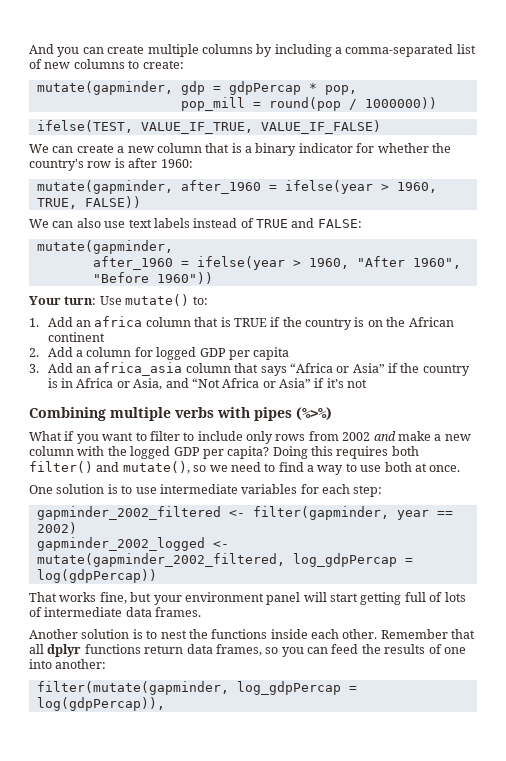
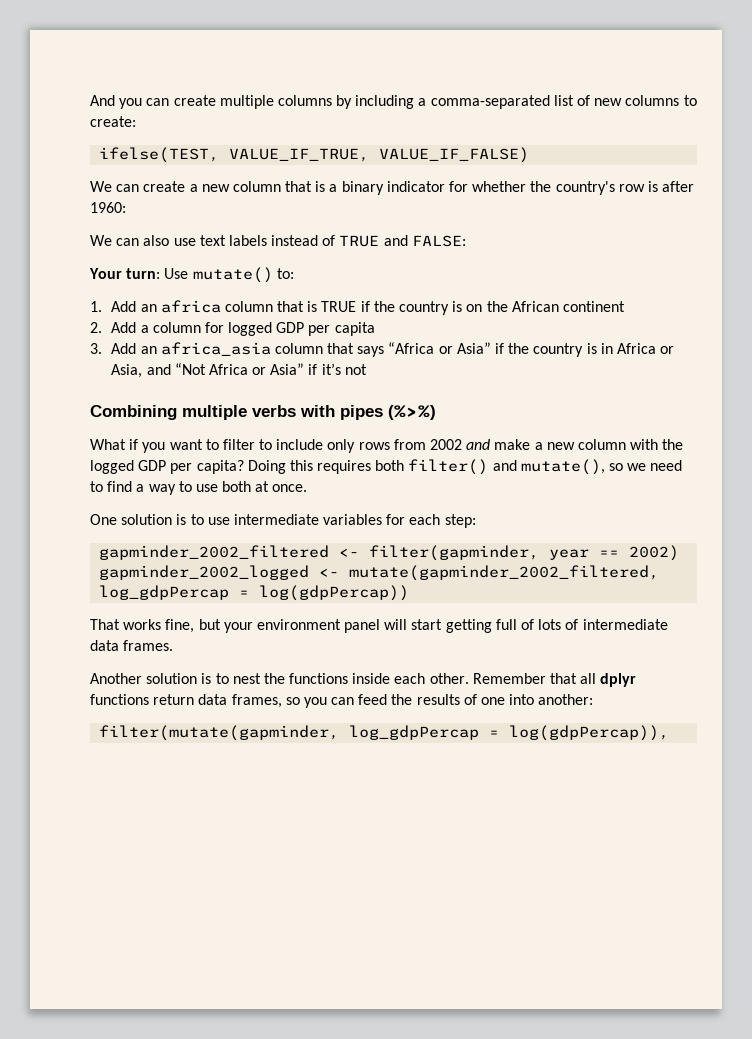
[36,81,357,95] [180,97,437,111] // mutate(gapminder, gdp = gdpPercap * pop, // pop_mill = round(pop / 1000000)) -> (136, 121) none
[36,180,437,194] [36,196,141,209] // mutate(gapminder, after_1960 = ifelse(year > 1960, TRUE, FALSE)) -> (126, 207) none
[36,240,173,254] [92,256,461,270] [92,272,213,284] // mutate(gapminder, // after_1960 = ifelse(year > 1960, "After 1960", "Before 1960")) -> (466, 241) none

